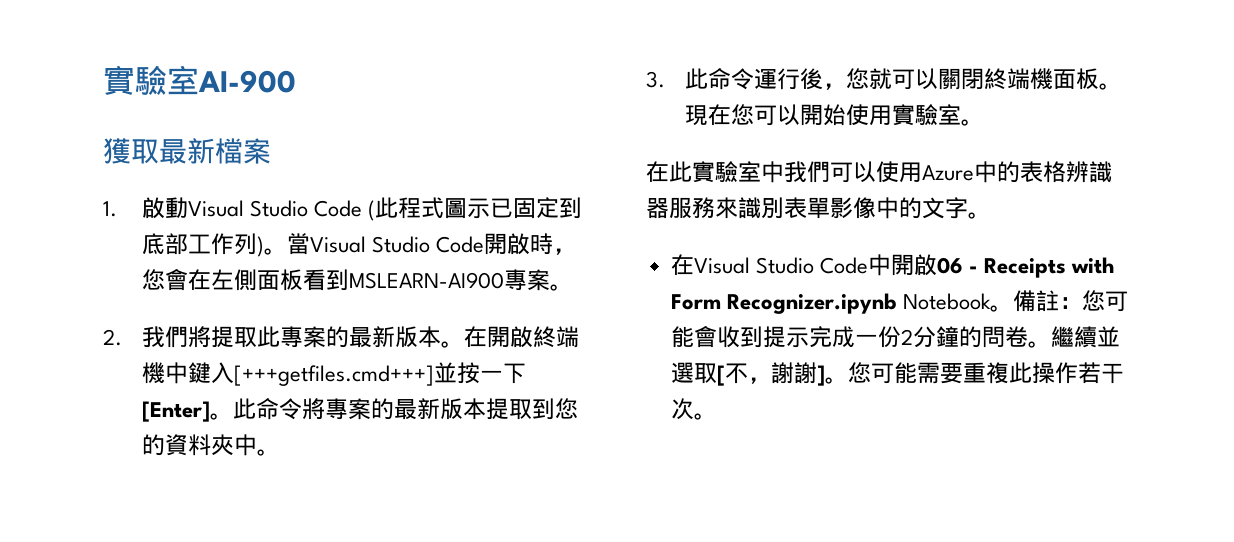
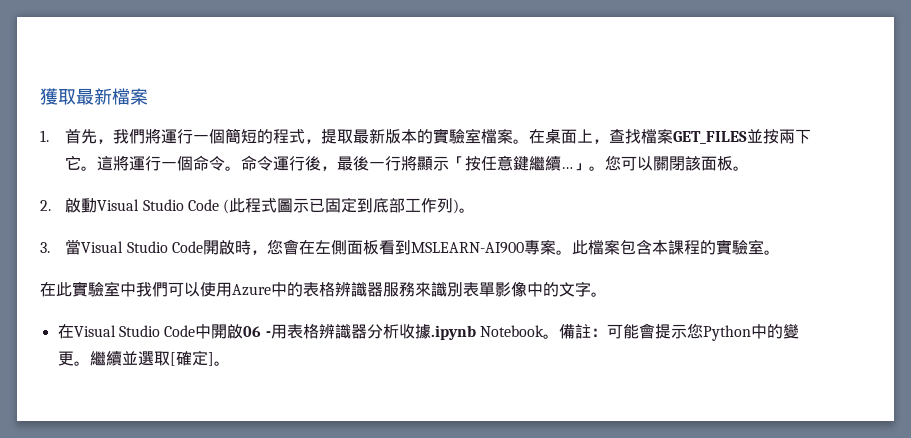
[103,65,296,95] 實驗室AI-900 // -> (40, 96) none
(117, 209) none -> [65,128,812,144] [65,155,750,171] [40,200,51,211] 首先，我們將運行一個簡短的程式，提取最新版本的實驗室檔案。在桌面上，查找檔案GET_FILES並按兩下它。這將運行一個命令。命令運行後，最後一行將顯示「按任意鍵繼續…」。您可以關閉該面板。 // 2.
(287, 251) none -> [40,242,50,253] // 3.
[103,326,579,348] [141,362,526,386] [141,398,578,422] [141,434,280,456] [646,68,1122,90] [684,104,892,126] // 2.我們將提取此專案的最新版本。在開啟終端機中鍵入[+++getfiles.cmd+++]並按一下[Enter]。此命令將專案的最新版本提取到您的資料夾中。 // 3.此命令運行後，您就可以關閉終端機面板。現在您可以開始使用 -> [571,239,716,255] 此檔案包含本課程的
[984,257,1115,278] [670,290,1128,314] [670,326,1120,348] [670,362,1124,386] [670,398,694,420] Receipts with Form Recognizer.ipynb Notebook。備註：您可能會收到提示完成一份2分鐘的問卷。繼續並選取[不，謝謝]。您可能需要重複此操作若干次 -> [270,323,799,341] [57,350,214,366] 用表格辨識器分析收據.ipynb Notebook。備註：可能會提示您Python中的變更。繼續並選取[確定]

